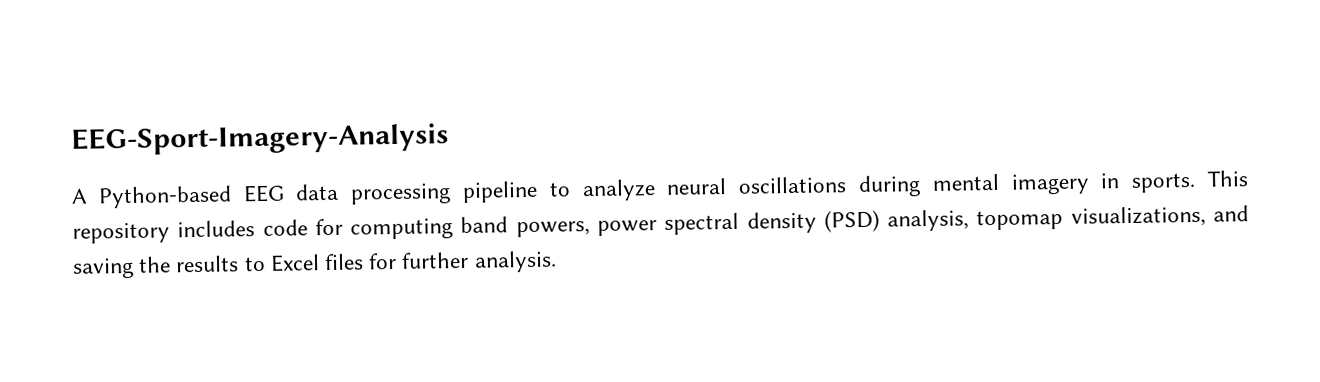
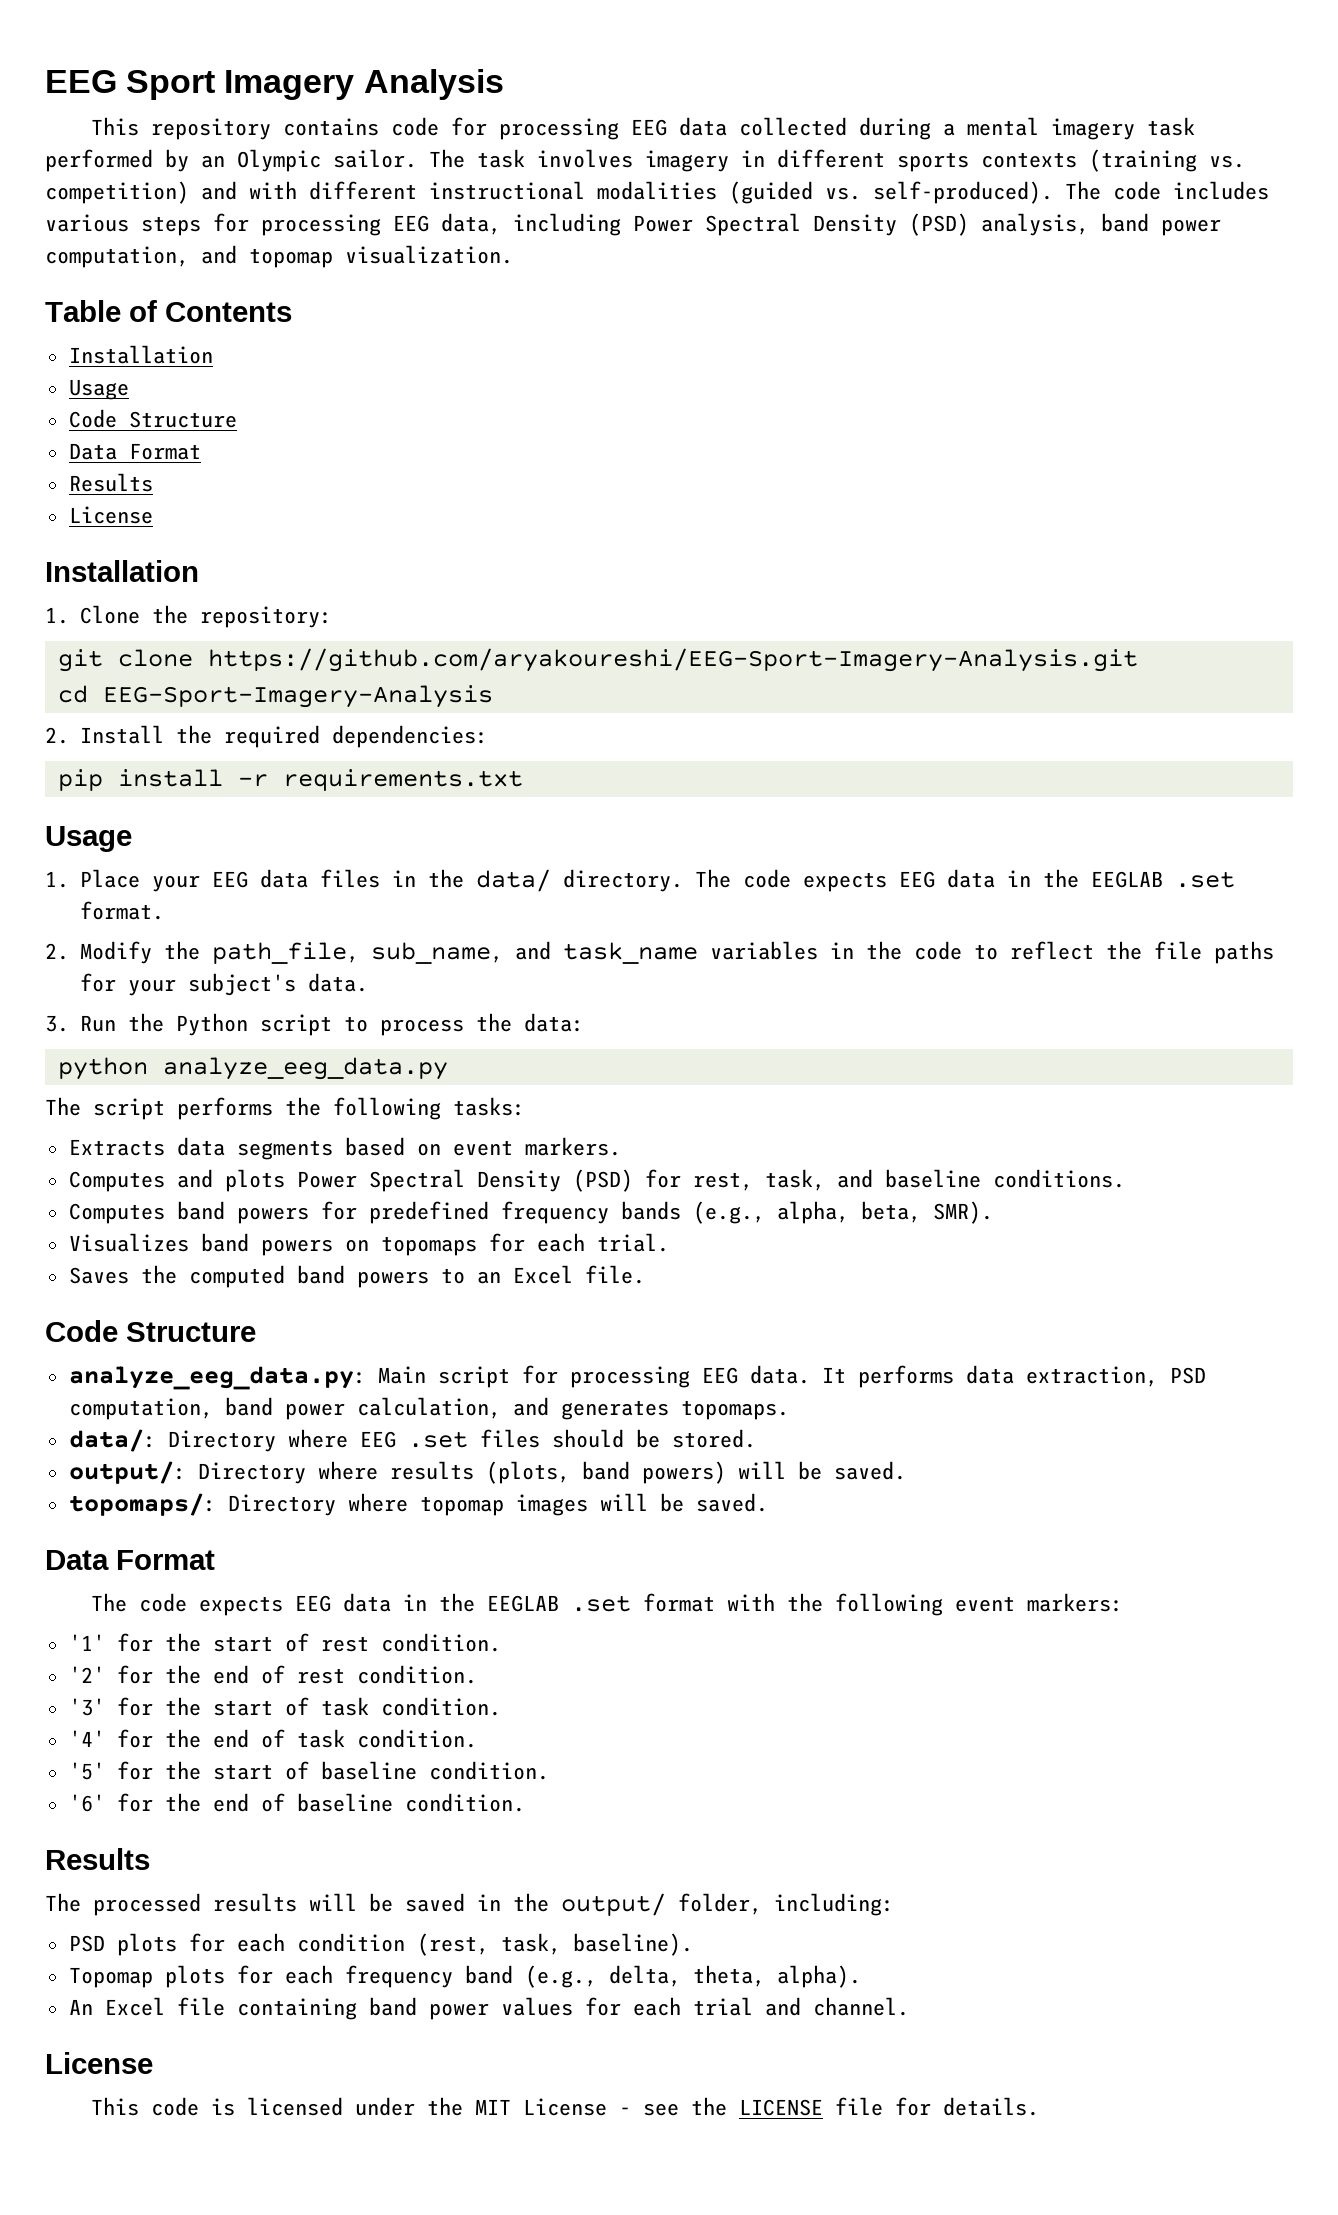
[71,123,449,156] [71,170,1248,209] [72,205,1250,244] [72,250,557,279] EEG-Sport-Imagery-Analysis // A Python-based EEG data processing pipeline to analyze neural oscillations during mental imagery in sports. This repository includes code for computing band powers, power spectral density (PSD) analysis, topomap visualizations, and saving the results to Excel files for further analysis. -> [45,69,504,100] [90,117,1195,140] [45,149,1245,172] [45,181,1269,204] [45,213,1221,236] [45,245,513,268] [45,300,292,322] [68,345,213,364] [68,379,129,400] [68,409,237,428] [68,443,201,460] [68,473,153,492] [68,506,153,524] [45,560,199,582] [45,605,332,628] [57,648,1138,672] [57,685,493,708] [45,725,488,748] [57,769,523,791] [45,826,132,852] [45,869,1235,892] [79,901,164,920] [45,941,1274,964] [79,973,368,996] [45,1013,584,1036] [57,1057,448,1080] [45,1097,525,1120] [68,1137,621,1160] [68,1169,1125,1192] [68,1201,993,1224] [68,1233,669,1256] [68,1265,645,1288] [45,1320,256,1342] [68,1365,1206,1390] [68,1397,789,1420] [68,1429,756,1452] [68,1461,906,1484] [68,1493,768,1516] [45,1550,215,1570] [90,1593,1123,1616] [68,1633,501,1652] [68,1665,477,1684] [68,1697,501,1716] [68,1729,477,1748] [68,1761,549,1780] [68,1793,525,1812] [45,1848,150,1870] [45,1893,894,1916] [68,1933,693,1956] [68,1965,861,1988] [68,1997,909,2020] [45,2052,153,2074] [90,2097,1039,2116] EEG Sport Imagery Analysis // This repository contains code for processing EEG data collected during a mental imagery task performed by an Olympic sailor. The task involves imagery in different sports contexts (training vs. competition) and with different instructional modalities (guided vs. self-produced). The code includes various steps for processing EEG data, including Power Spectral Density (PSD) analysis, band power computation, and topomap visualization. // Table of Contents // Installation // Usage // Code Structure // Data Format // Results // License // Installation // 1. Clone the repository: // git clone https://github.com/aryakoureshi/EEG-Sport-Imagery-Analysis.git // cd EEG-Sport-Imagery-Analysis // 2. Install the required dependencies: // pip install -r requirements.txt // Usage // 1. Place your EEG data files in the data/ directory. The code expects EEG data in the EEGLAB .set format. // 2. Modify the path_file, sub_name, and task_name variables in the code to reflect the file paths for your subject's data. // 3. Run the Python script to process the data: // python analyze_eeg_data.py // The script performs the following tasks: // Extracts data segments based on event markers. // Computes and plots Power Spectral Density (PSD) for rest, task, and baseline conditions. // Computes band powers for predefined frequency bands (e.g., alpha, beta, SMR). // Visualizes band powers on topomaps for each trial. // Saves the computed band powers to an Excel file. // Code Structure // analyze_eeg_data.py: Main script for processing EEG data. It performs data extraction, PSD computation, band power calculation, and generates topomaps. // data/: Directory where EEG .set files should be stored. // output/: Directory where results (plots, band powers) will be saved. // topomaps/: Directory where topomap images will be saved. // Data Format // The code expects EEG data in the EEGLAB .set format with the following event markers: // '1' for the start of rest condition. // '2' for the end of rest condition. // '3' for the start of task condition. // '4' for the end of task condition. // '5' for the start of baseline condition. // '6' for the end of baseline condition. // Results // The processed results will be saved in the output/ folder, including: // PSD plots for each condition (rest, task, baseline). // Topomap plots for each frequency band (e.g., delta, theta, alpha). // An Excel file containing band power values for each trial and channel. // License // This code is licensed under the MIT License - see the LICENSE file for details.

